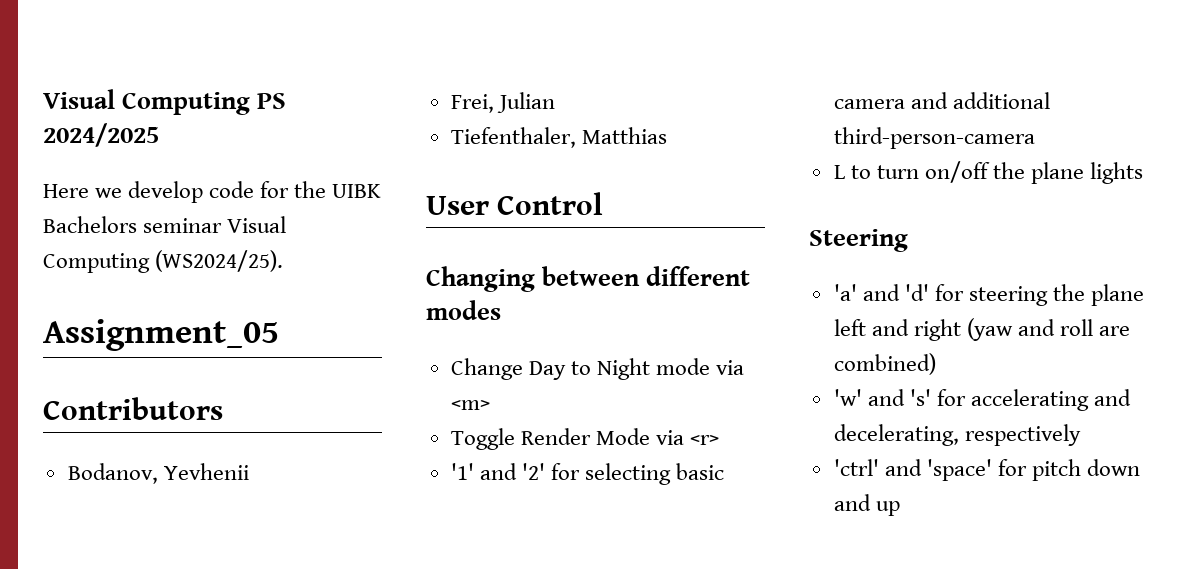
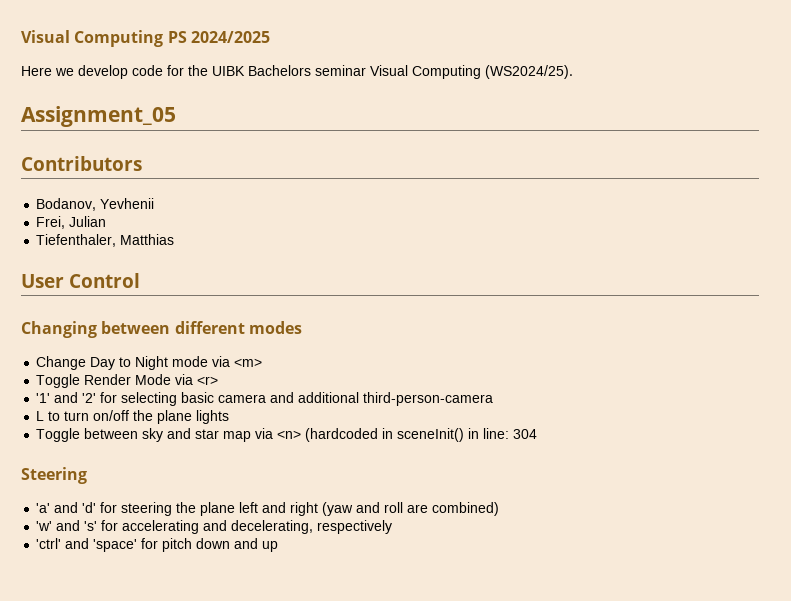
(1144, 173) none -> [36,428,538,442] // Toggle between sky and star map via <n> (hardcoded in sceneInit() in line: 304

